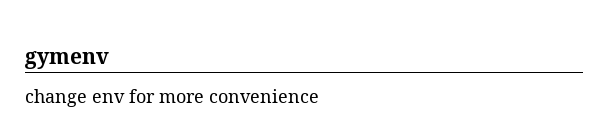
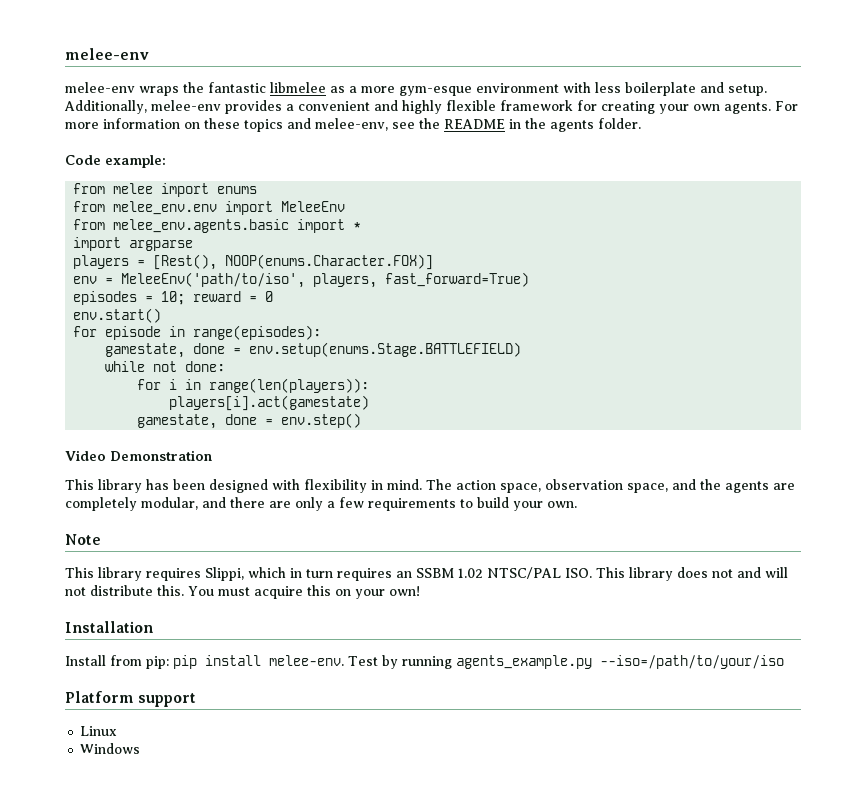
[25,51,109,69] [25,89,319,107] gymenv // change env for more convenience -> [65,48,149,60] [65,82,767,96] [64,100,798,114] [65,118,641,132] [65,155,166,168] [73,183,258,197] [73,201,346,215] [73,219,362,233] [73,237,194,251] [73,254,434,270] [73,272,530,288] [73,291,274,305] [73,308,162,323] [73,325,322,340] [105,342,522,358] [105,361,226,372] [137,378,370,393] [169,395,370,411] [137,413,362,429] [65,450,212,461] [65,479,795,493] [65,497,577,511] [65,534,101,545] [65,567,788,581] [65,585,420,599] [65,621,153,633] [65,655,784,669] [65,691,197,707] [80,726,118,736] [80,743,141,754] melee-env // melee-env wraps the fantastic libmelee as a more gym-esque environment with less boilerplate and setup. Additionally, melee-env provides a convenient and highly flexible framework for creating your own agents. For more information on these topics and melee-env, see the README in the agents folder. // Code example: // from melee import enums // from melee_env.env import MeleeEnv // from melee_env.agents.basic import * // import argparse // players = [Rest(), NOOP(enums.Character.FOX)] // env = MeleeEnv('path/to/iso', players, fast_forward=True) // episodes = 10; reward = 0 // env.start() // for episode in range(episodes): // gamestate, done = env.setup(enums.Stage.BATTLEFIELD) // while not done: // for i in range(len(players)): // players[i].act(gamestate) // gamestate, done = env.step() // Video Demonstration // This library has been designed with flexibility in mind. The action space, observation space, and the agents are completely modular, and there are only a few requirements to build your own. // Note // This library requires Slippi, which in turn requires an SSBM 1.02 NTSC/PAL ISO. This library does not and will not distribute this. You must acquire this on your own! // Installation // Install from pip: pip install melee-env. Test by running agents_example.py --iso=/path/to/your/iso // Platform support // Linux // Windows

